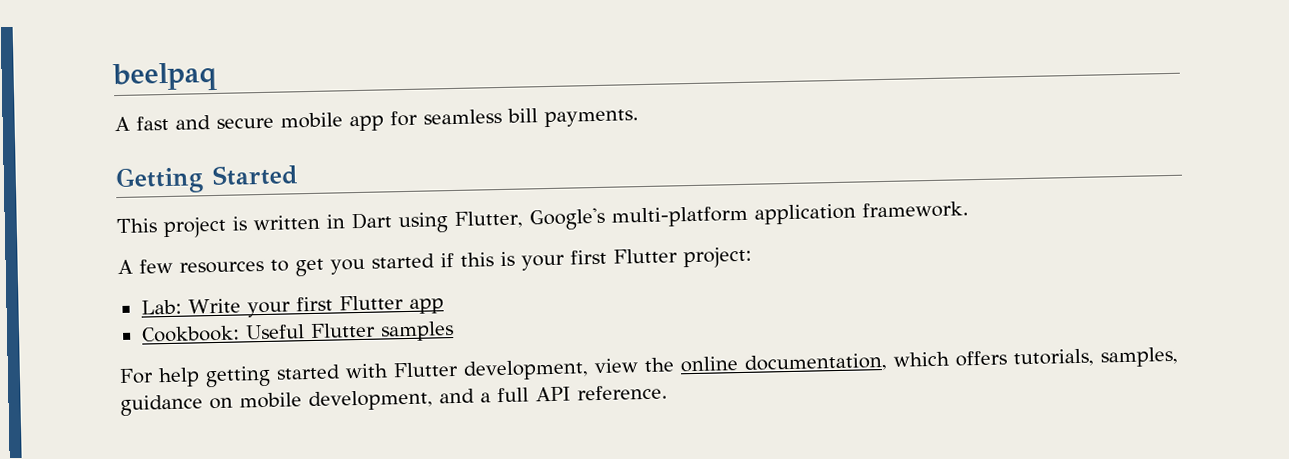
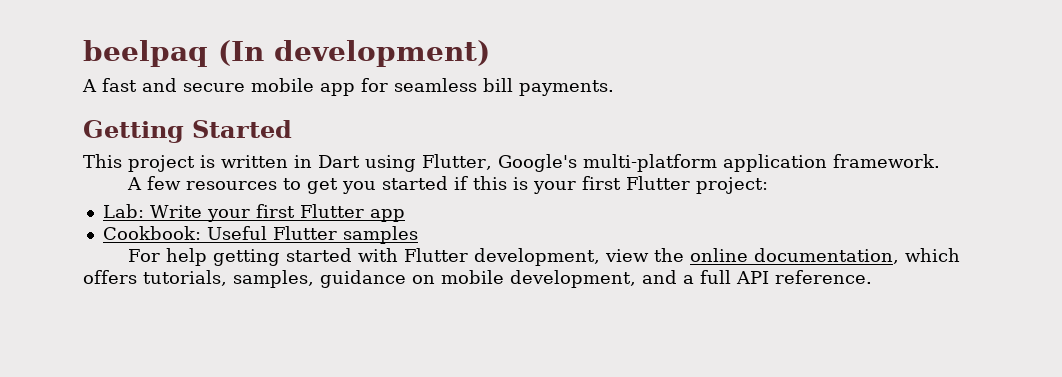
(217, 77) none -> [218,40,490,67] (In development)

